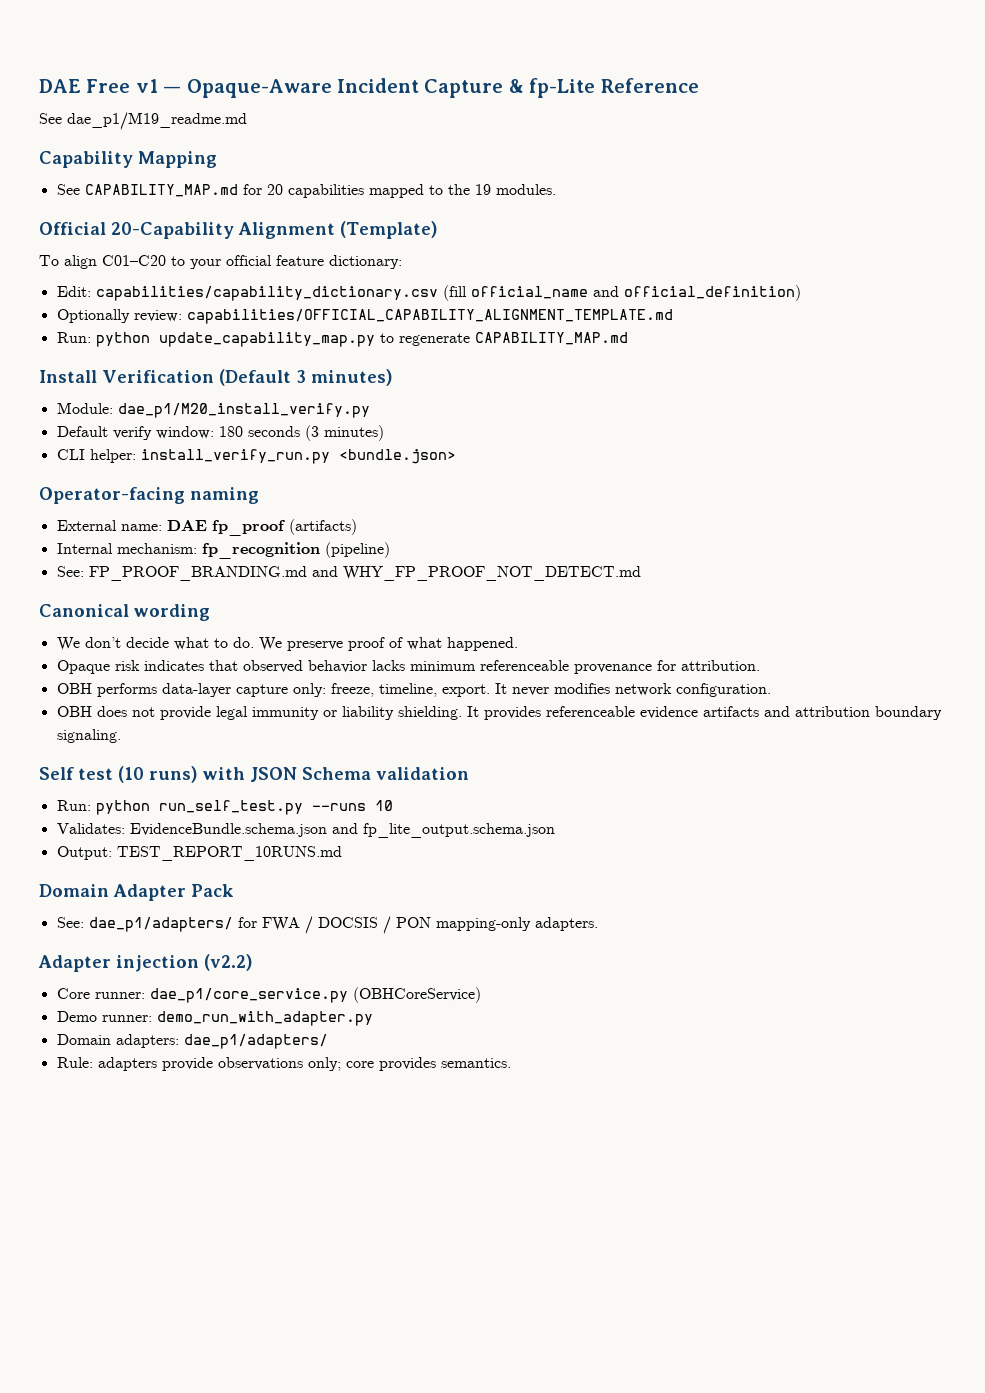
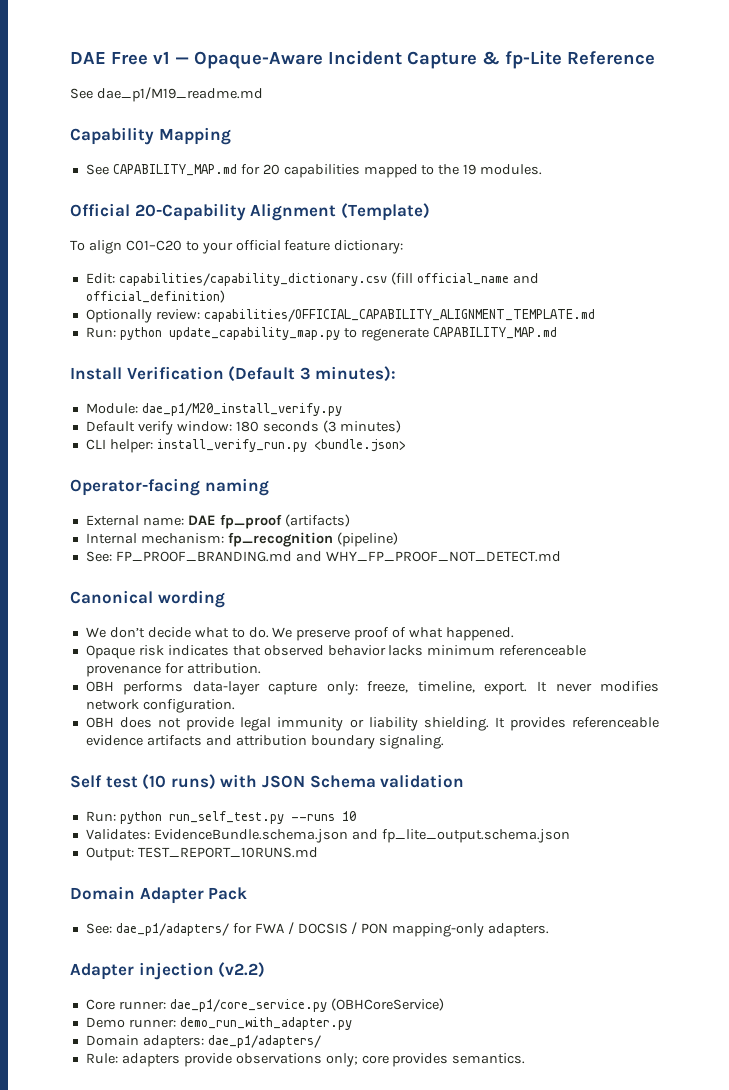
[310,369,393,386] minutes) -> [315,366,397,382] minutes):

